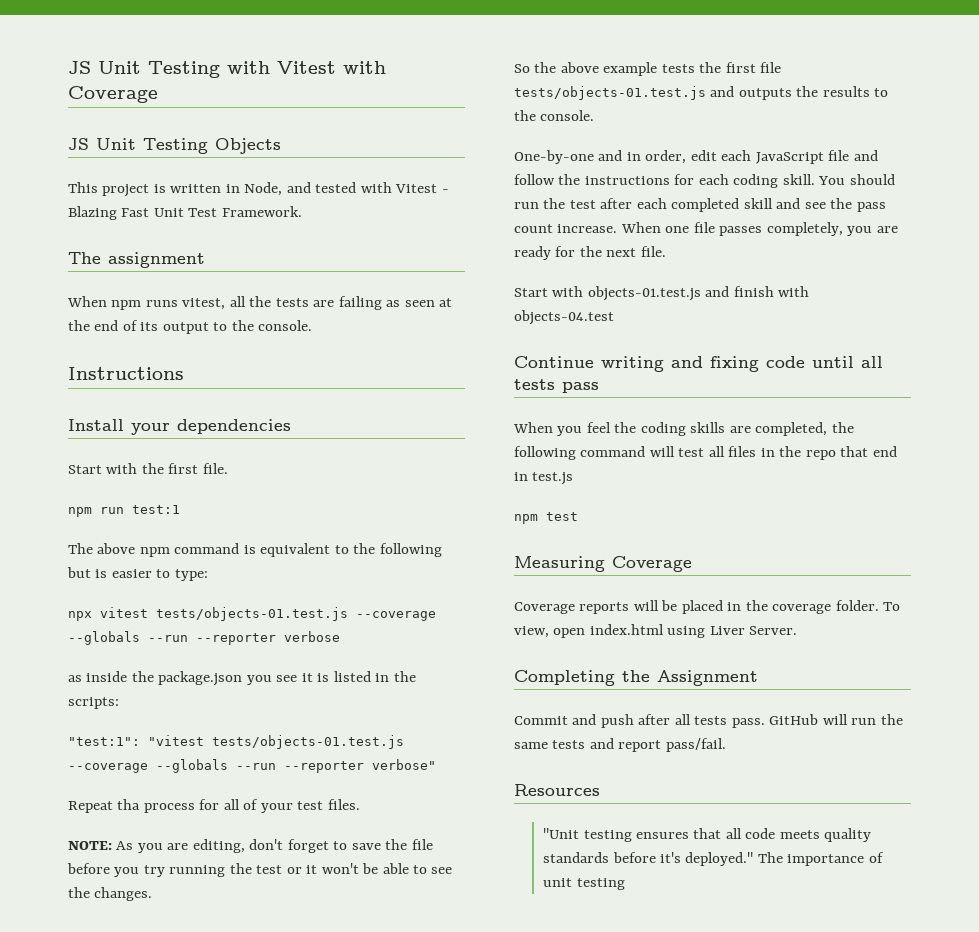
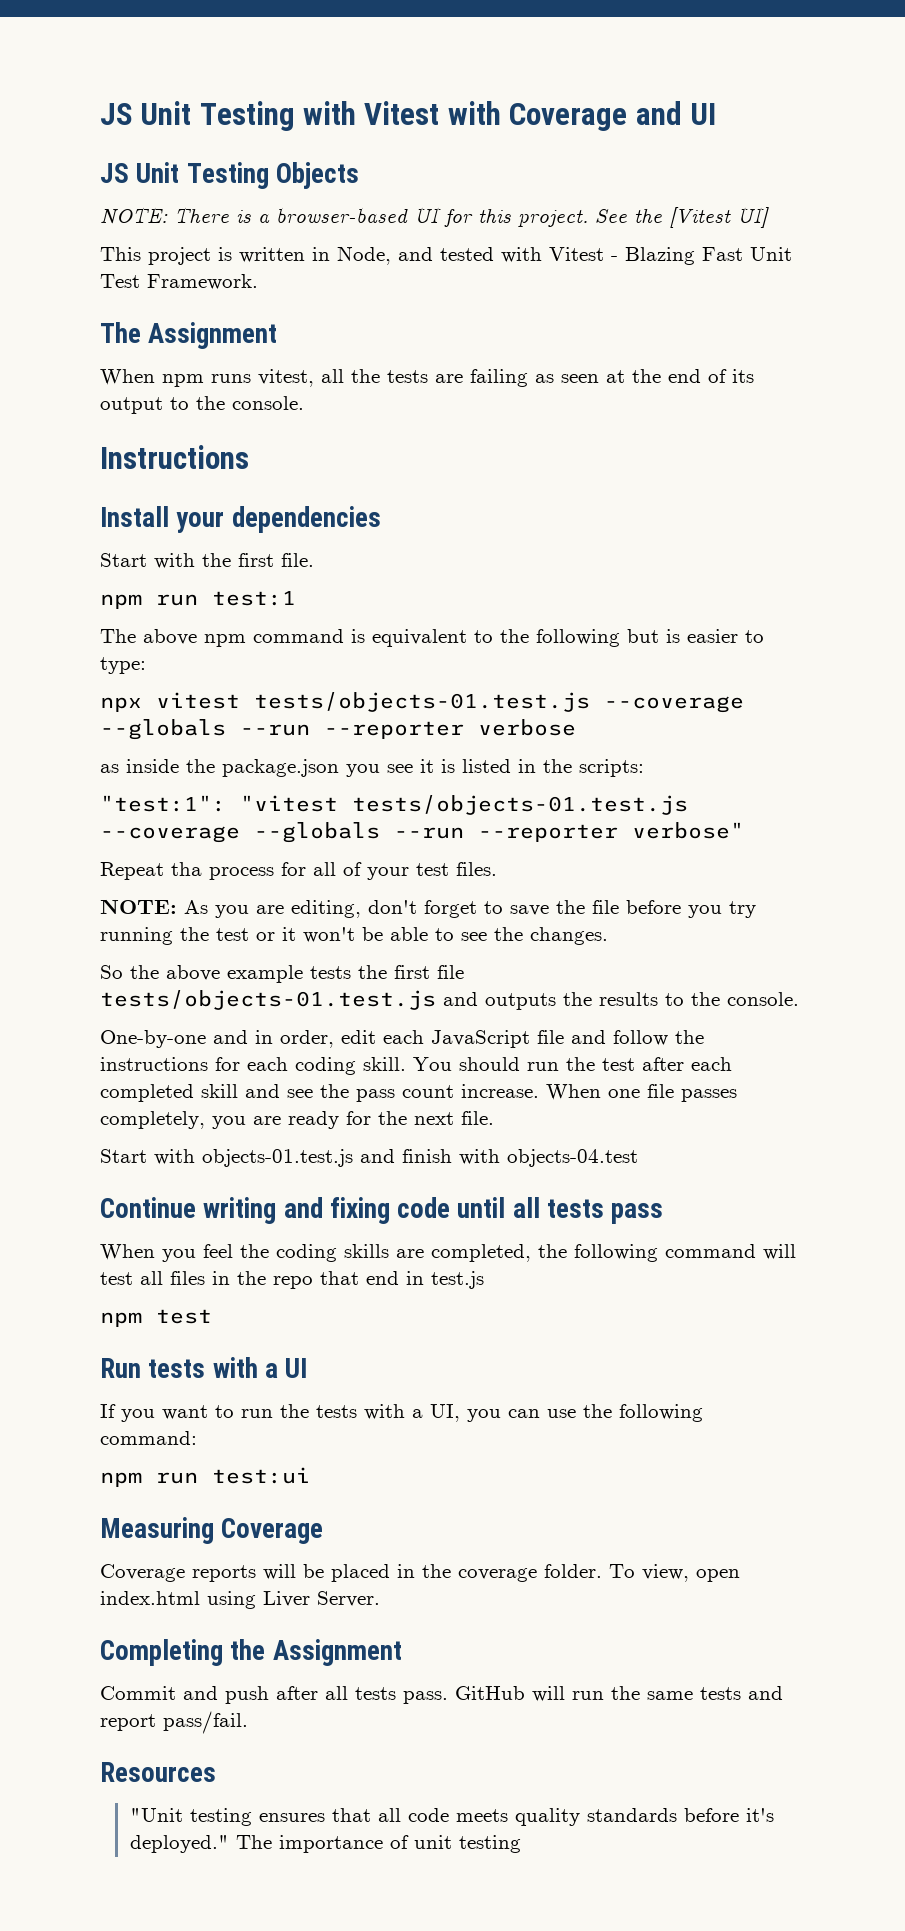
(158, 94) none -> [635,101,716,125] and UI
(281, 146) none -> [100,207,769,229] // NOTE: There is a browser-based UI for this project. See the [Vitest UI]
[108,252,205,268] assignment -> [148,322,278,349] Assignment
(578, 516) none -> [100,1357,308,1378] [100,1404,703,1422] [100,1431,197,1445] [100,1467,310,1487] // Run tests with a UI // If you want to run the tests with a UI, you can use the following command: // npm run test:ui

